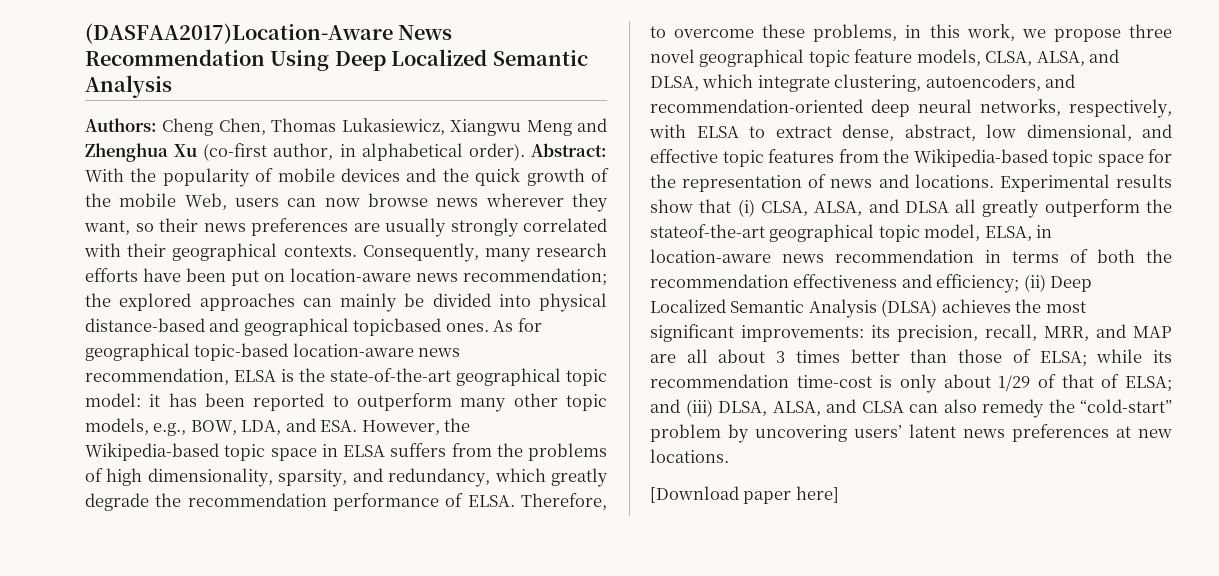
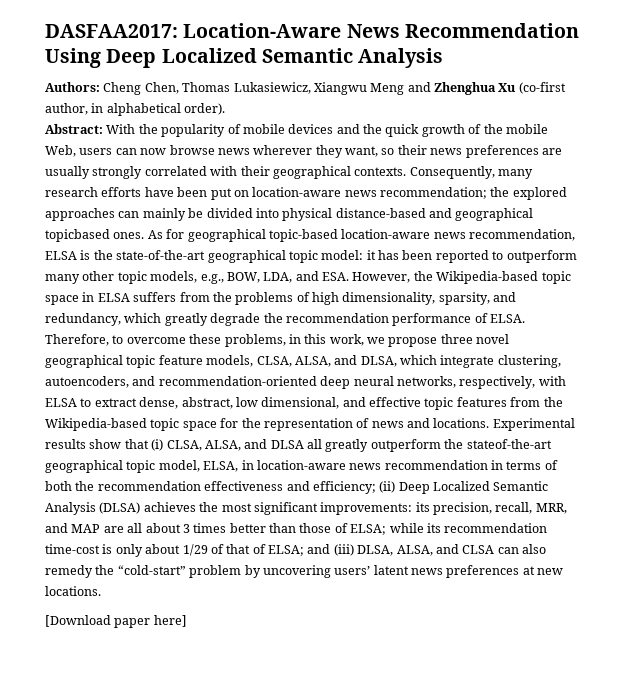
[85,23,393,44] (DASFAA2017)Location-Aware -> [45,23,342,38] DASFAA2017: Location-Aware
(525, 152) none -> (226, 109) //

